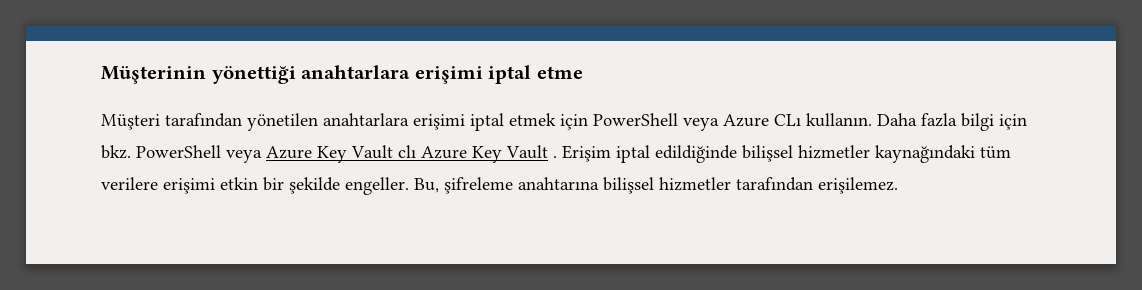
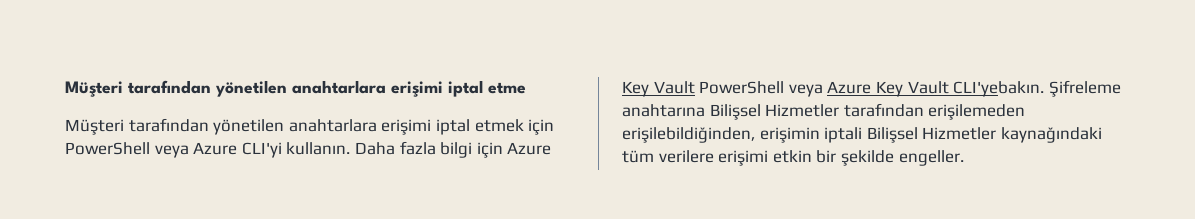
[101,65,296,84] Müşterinin yönettiği -> [65,80,287,97] Müşteri tarafından yönetilen
[774,114,801,126] CLı -> [241,142,282,158] CLI'yi
[101,145,131,159] bkz. -> [507,142,552,155] [622,81,695,97] Azure Key Vault
[398,145,870,163] clı Azure Key Vault . Erişim iptal edildiğinde bilişsel hizmetler -> [953,80,1121,97] [622,103,1026,120] [622,127,997,143] CLI'yebakın. Şifreleme anahtarına Bilişsel Hizmetler tarafından erişilemeden erişilebildiğinden, erişimin iptali Bilişsel Hizmetler
[414,177,898,194] Bu, şifreleme anahtarına bilişsel hizmetler tarafından erişilemez. -> (964, 158) none

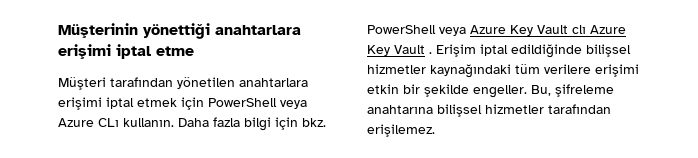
[65,80,287,97] Müşteri tarafından yönetilen -> [58,23,210,39] Müşterinin yönettiği
[241,142,282,158] CLI'yi -> [98,118,119,127] CLı
[507,142,552,155] [622,81,695,97] Azure Key Vault -> [302,118,326,127] bkz.
[953,80,1121,97] [622,103,1026,120] [622,127,997,143] CLI'yebakın. Şifreleme anahtarına Bilişsel Hizmetler tarafından erişilemeden erişilebildiğinden, erişimin iptali Bilişsel Hizmetler -> [572,25,626,34] [367,44,631,58] [367,64,426,74] clı Azure Key Vault . Erişim iptal edildiğinde bilişsel hizmetler
(964, 158) none -> [531,84,614,97] [367,104,611,117] [367,124,435,137] Bu, şifreleme anahtarına bilişsel hizmetler tarafından erişilemez.

